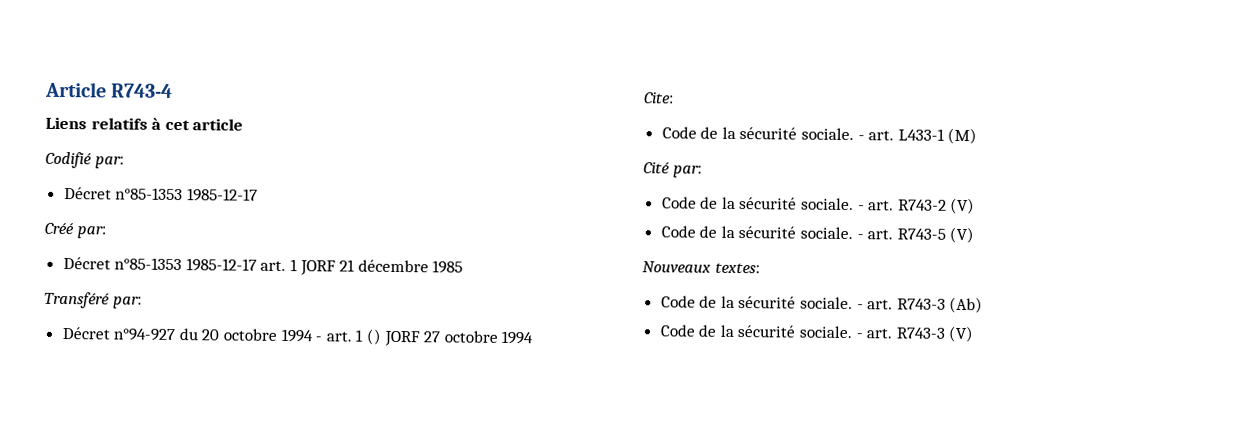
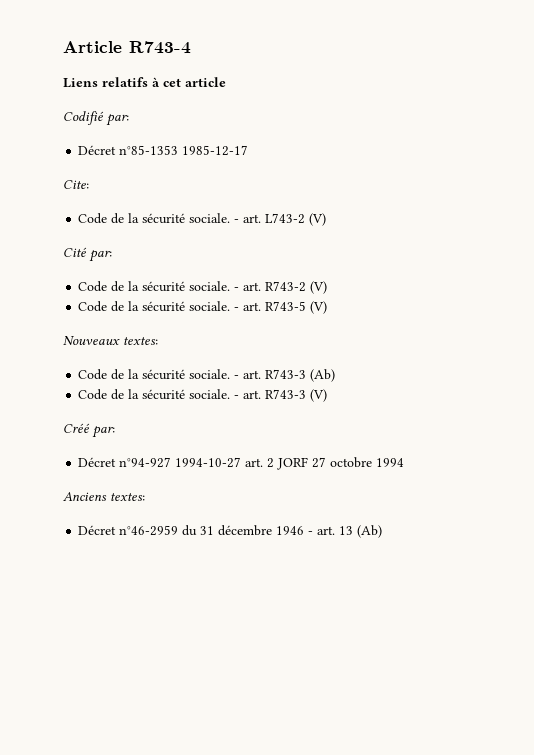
[44,222,106,239] [62,257,464,276] [44,291,142,309] [61,327,534,347] // Créé par: // Décret n°85-1353 1985-12-17 art. 1 JORF 21 décembre 1985 // Transféré par: // Décret n°94-927 du 20 octobre 1994 - art. 1 () JORF 27 octobre 1994 -> (249, 150) none
[897,127,978,145] L433-1 (M) -> [265,213,327,226] L743-2 (V)
(975, 334) none -> [63,423,115,438] [78,457,405,470] [63,492,145,501] [78,525,383,538] // Créé par: // Décret n°94-927 1994-10-27 art. 2 JORF 27 octobre 1994 // Anciens textes: // Décret n°46-2959 du 31 décembre 1946 - art. 13 (Ab)

